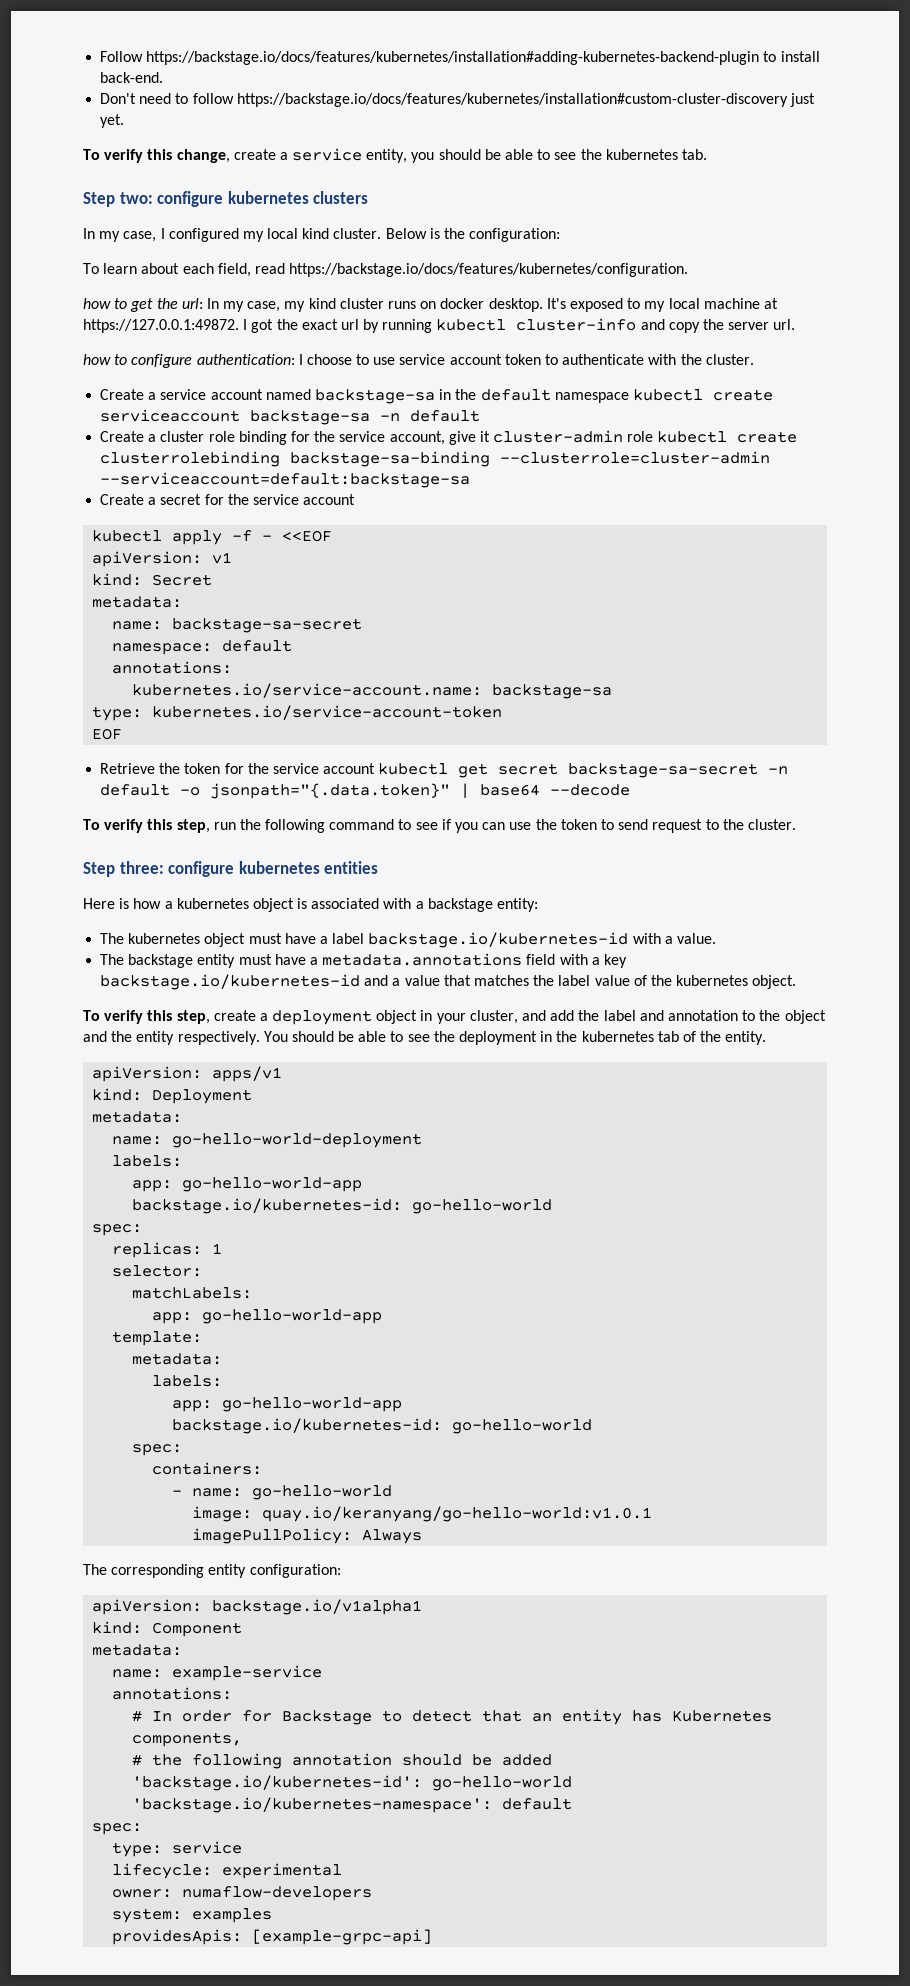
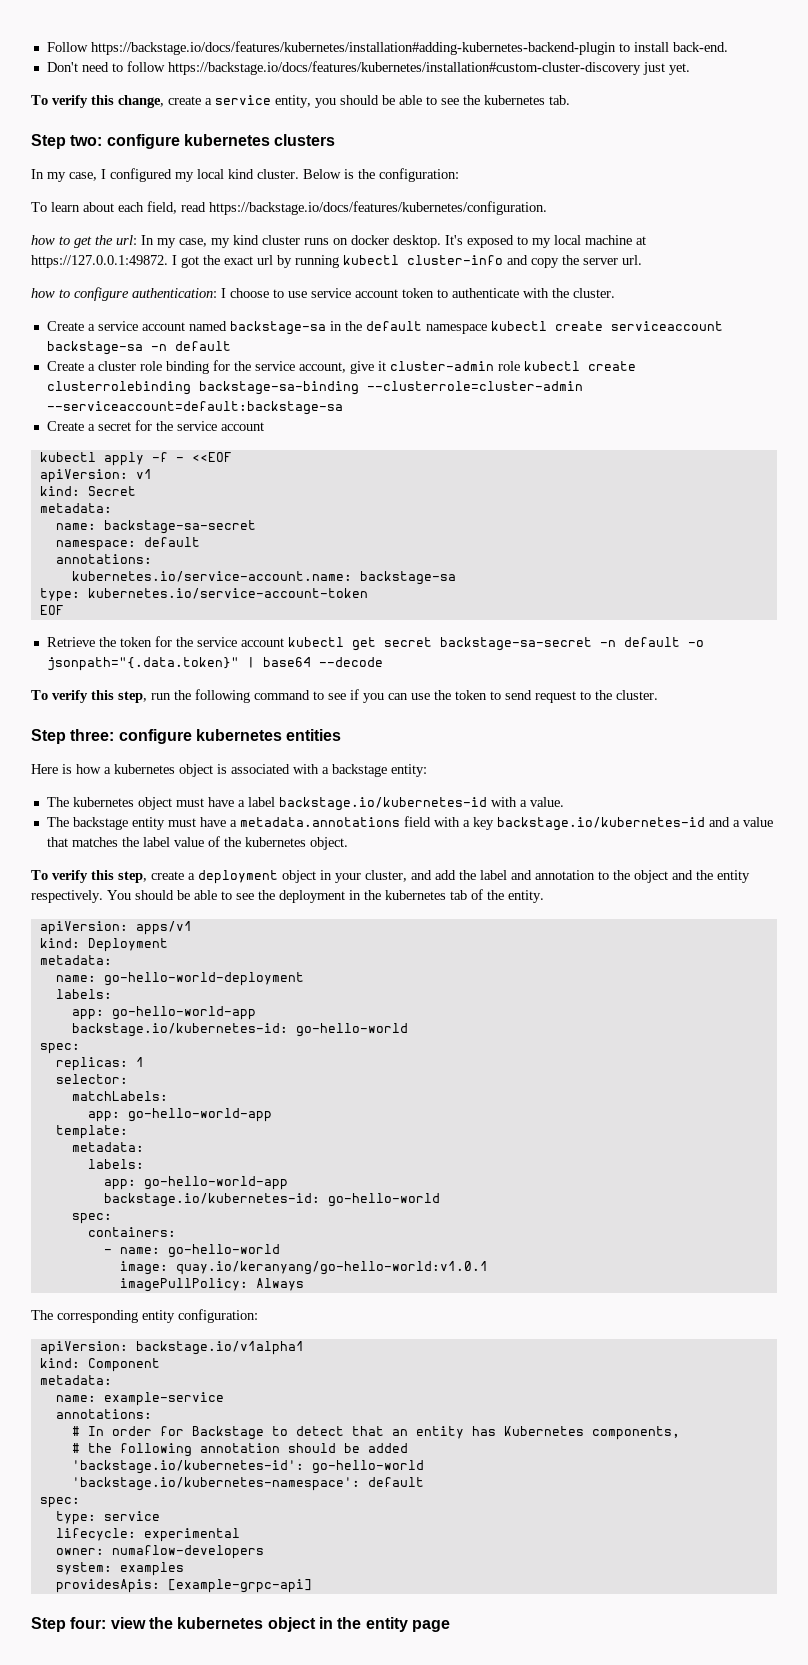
(433, 1937) none -> [31,1617,450,1632] // Step four: view the kubernetes object in the entity page

